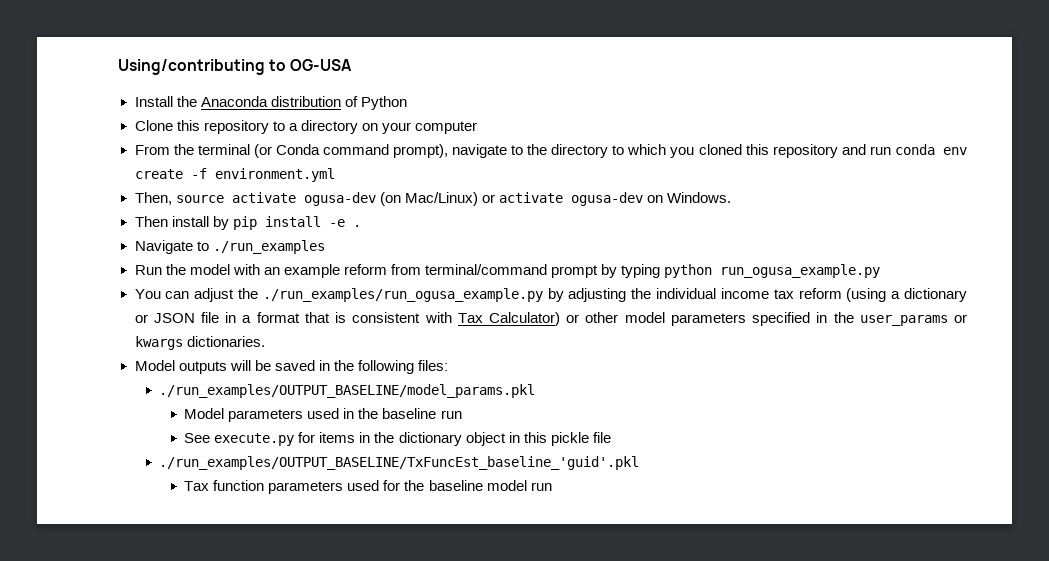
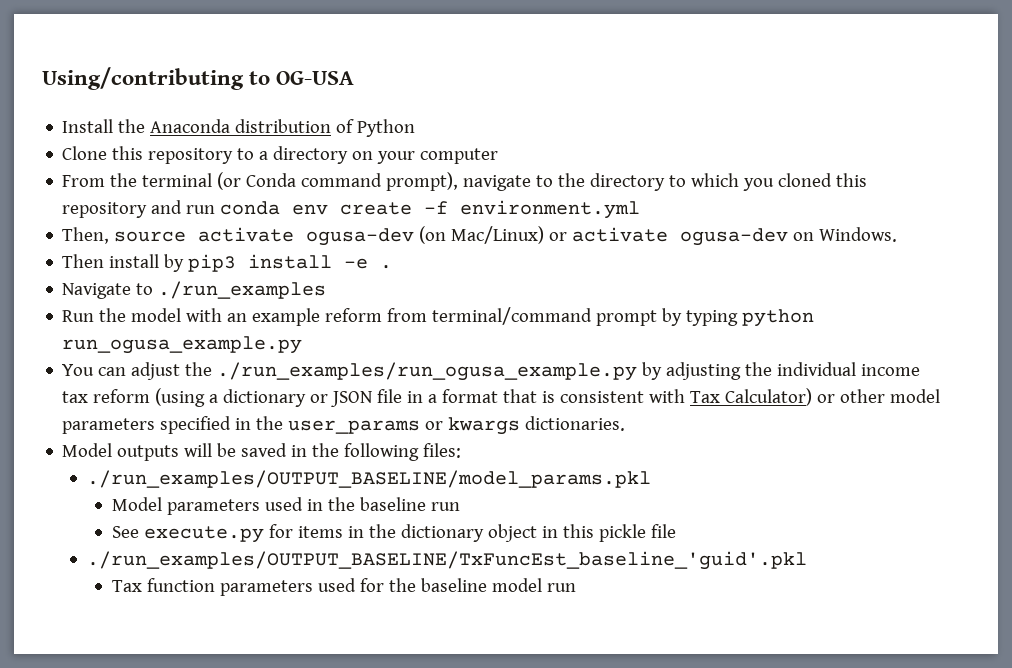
[232,216,257,230] pip -> [188,254,237,272] pip3

